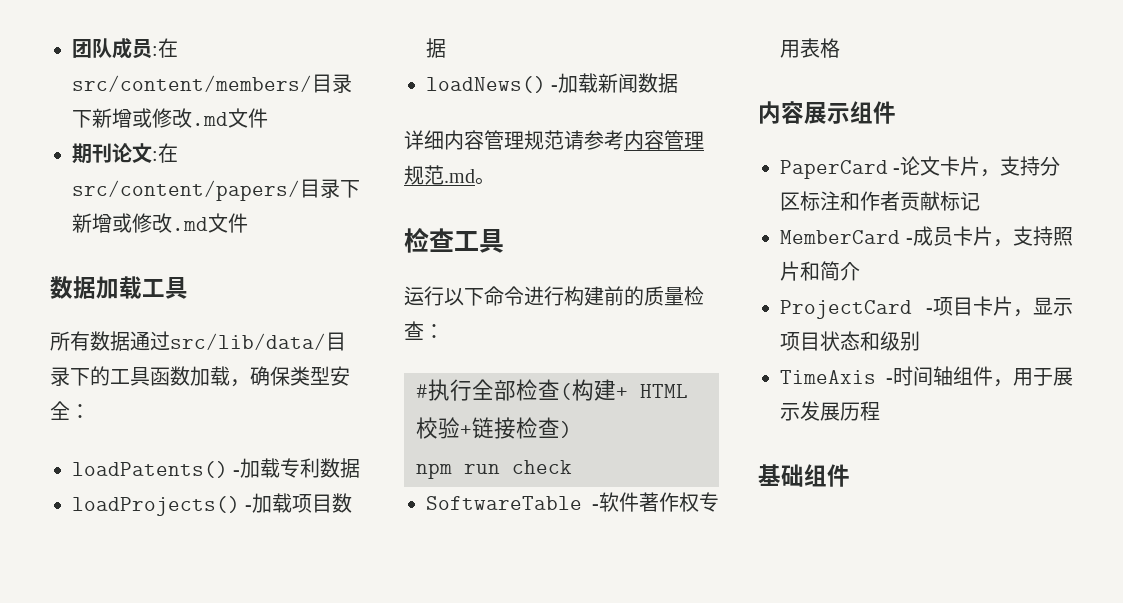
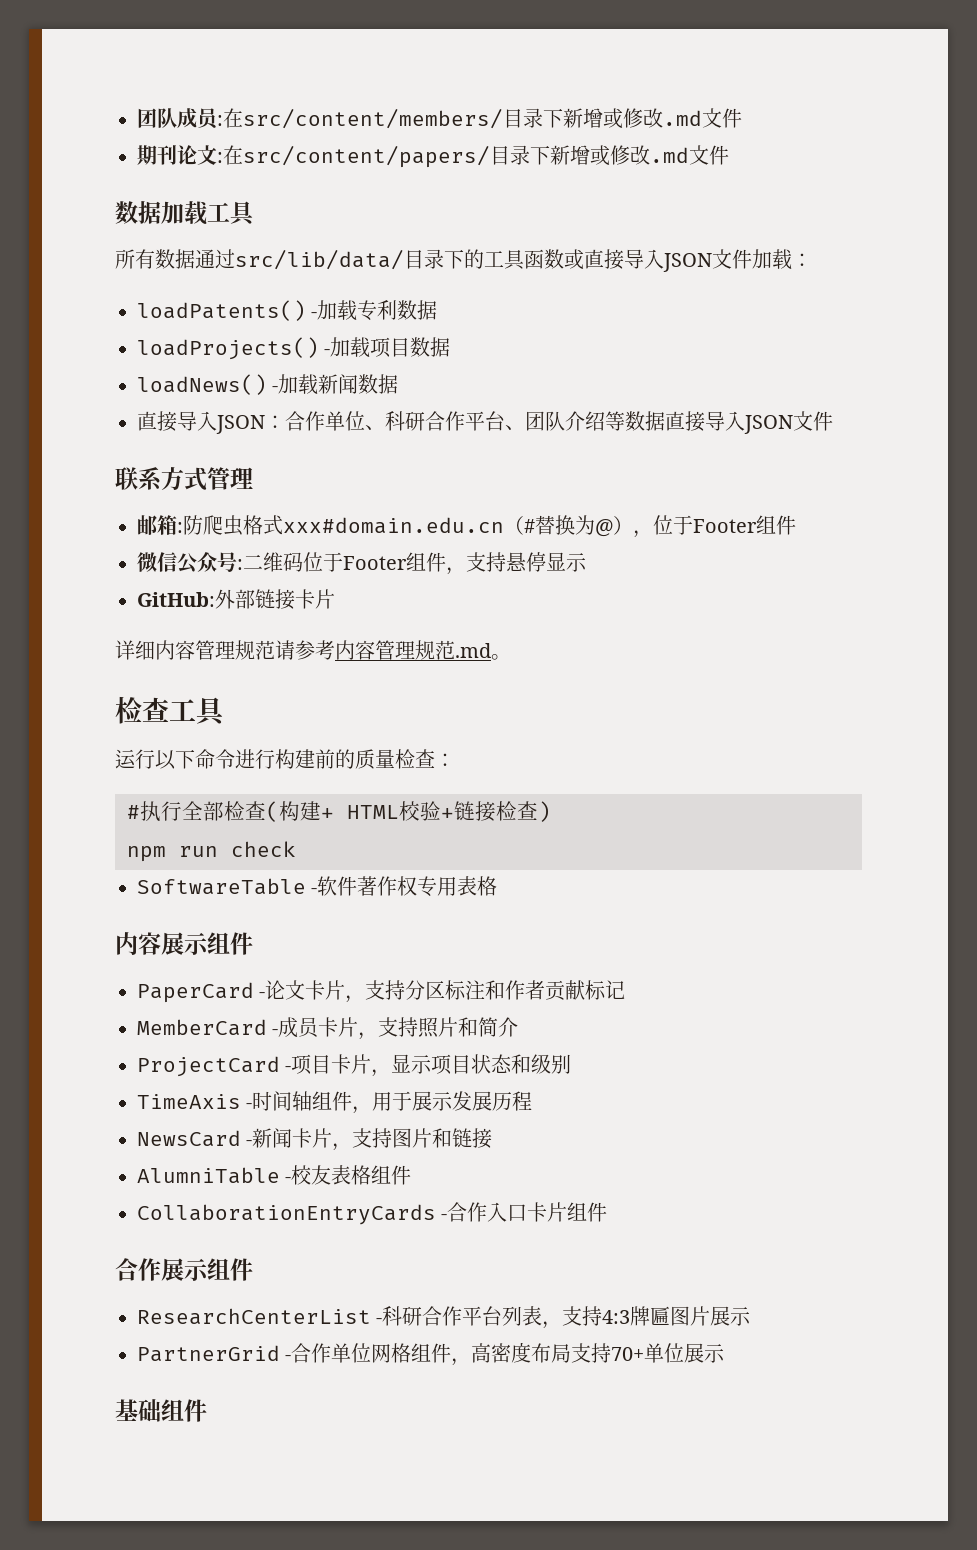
[190,366,350,387] [50,401,70,420] 加载，确保类型安全 -> [564,249,792,272] 或直接导入JSON文件加载
(679, 83) none -> [137,411,833,434] [115,467,253,491] [137,515,796,538] [137,552,587,575] [137,589,335,610] // 直接导入JSON：合作单位、科研合作平台、团队介绍等数据直接导入JSON文件 // 联系方式管理 // 邮箱:防爬虫格式xxx#domain.edu.cn（#替换为@），位于Footer组件 // 微信公众号:二维码位于Footer组件，支持悬停显示 // GitHub:外部链接卡片
(880, 411) none -> [137,1128,493,1151] [137,1165,412,1185] [137,1202,608,1225] [115,1258,253,1281] [137,1306,752,1329] [137,1342,726,1366] // NewsCard -新闻卡片，支持图片和链接 // AlumniTable -校友表格组件 // CollaborationEntryCards -合作入口卡片组件 // 合作展示组件 // ResearchCenterList -科研合作平台列表，支持4:3牌匾图片展示 // PartnerGrid -合作单位网格组件，高密度布局支持70+单位展示

